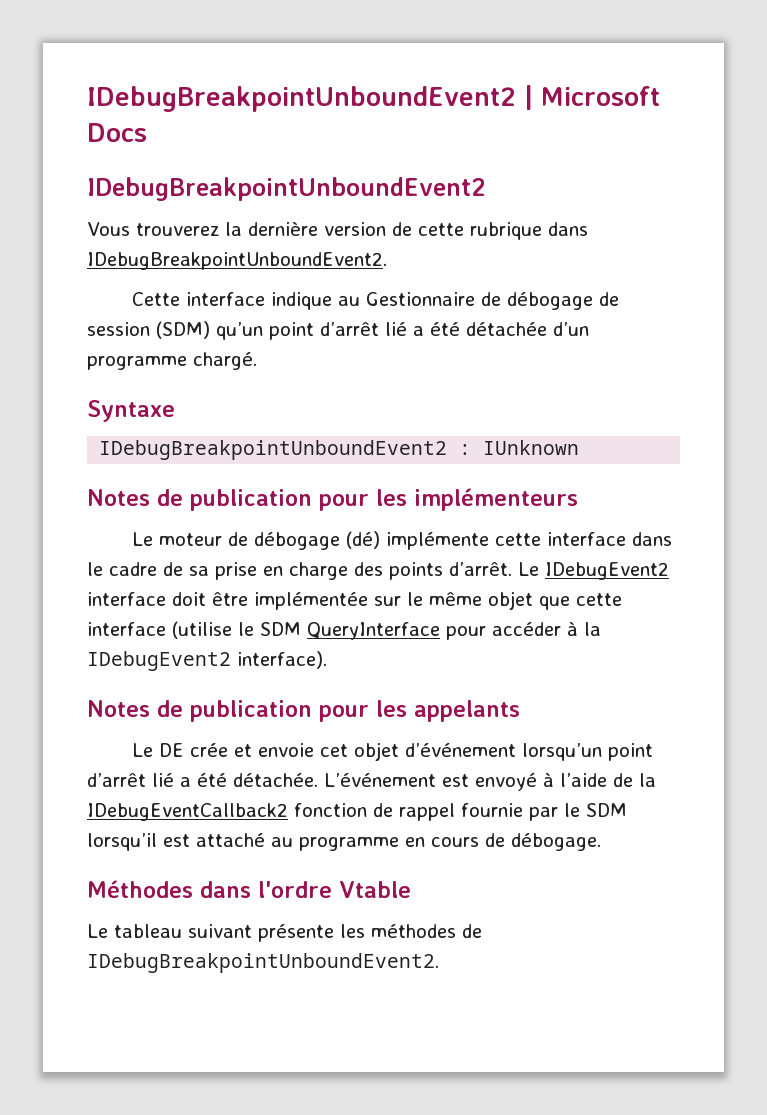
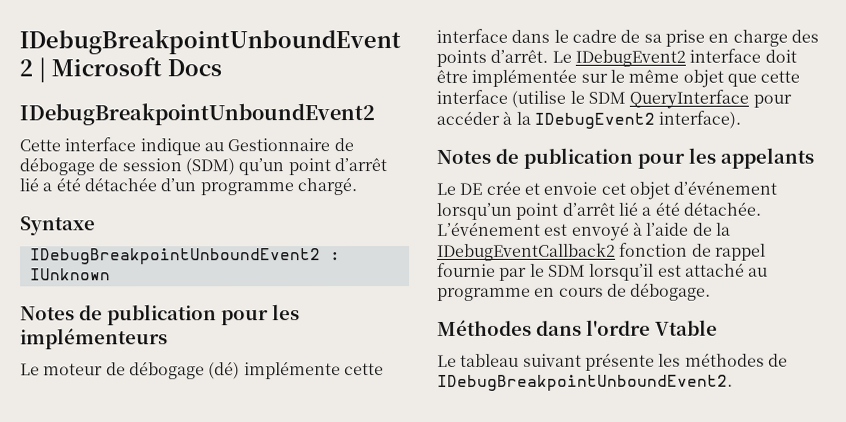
[87,222,588,240] [87,252,387,270] // Vous trouverez la dernière version de cette rubrique dans IDebugBreakpointUnboundEvent2. -> (375, 114) none

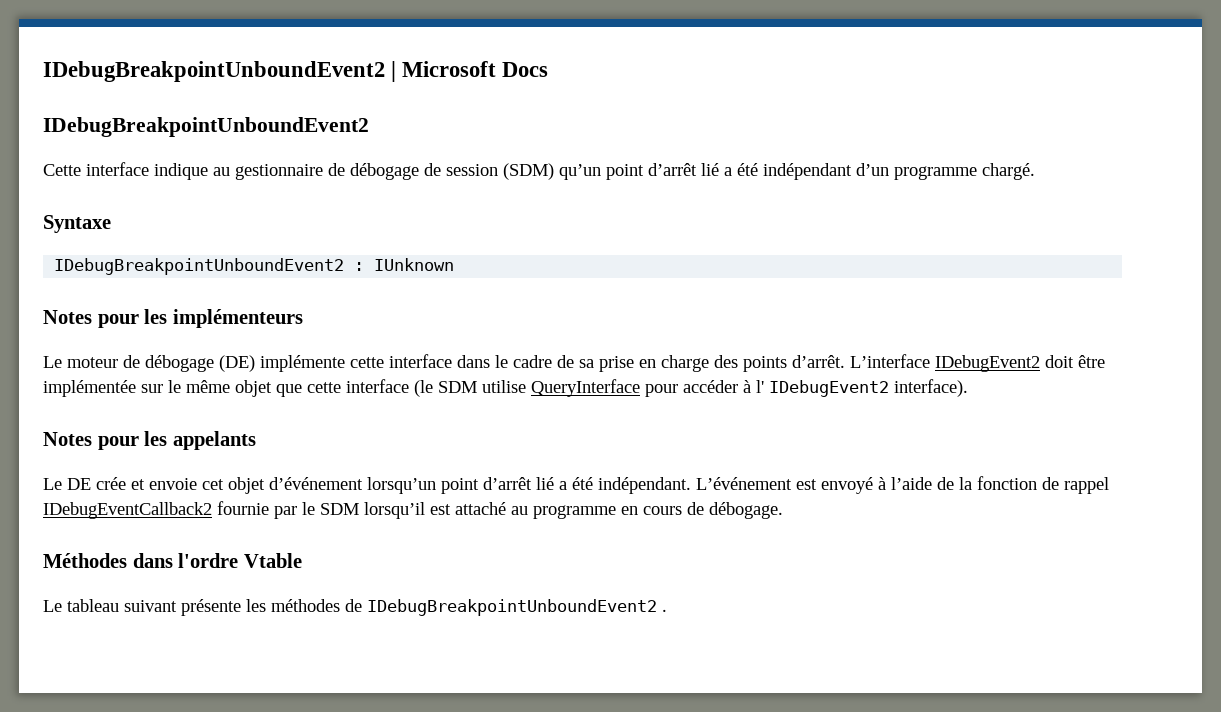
[227,138,331,152] Gestionnaire -> [235,164,323,180] gestionnaire
[83,177,157,192] détachée -> [763,163,852,180] indépendant
[79,304,217,326] de publication -> (92, 317) none
[208,361,241,380] (dé) -> [219,355,255,372] (DE)
[551,48,762,67] Le IDebugEvent2 interface -> [850,354,1040,372] L’interface IDebugEvent2
[511,90,626,108] (utilise le SDM -> [414,380,526,397] (le SDM utilise
[515,111,531,125] la -> [756,380,764,393] l'
[495,147,633,169] de publication -> (92, 439) none
[682,201,762,216] détachée. -> [598,477,691,494] indépendant.
[437,242,616,261] IDebugEventCallback2 -> (972, 483) none
(766, 252) none -> [43,502,212,519] IDebugEventCallback2
[437,374,733,391] IDebugBreakpointUnboundEvent2. -> [367,599,667,616] IDebugBreakpointUnboundEvent2 .

